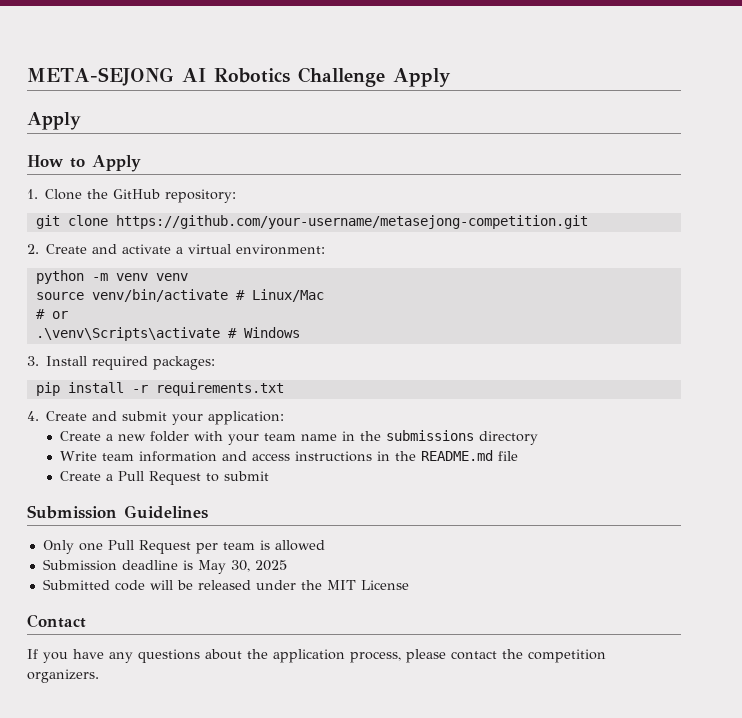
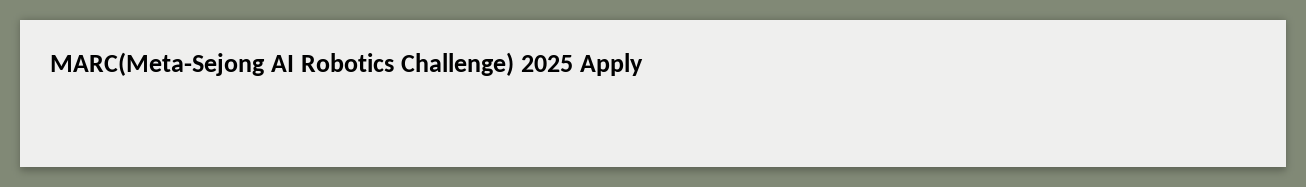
[27,67,174,86] META-SEJONG -> [50,52,265,76] MARC(Meta-Sejong
[297,67,451,87] [27,112,81,130] [27,155,141,172] [27,189,237,203] [35,215,588,229] [27,244,326,255] [35,270,188,284] [35,289,324,302] [35,309,68,319] [35,327,300,341] [27,356,216,370] [35,382,284,396] [27,411,285,425] [60,430,539,445] [60,450,519,462] [60,471,270,485] [27,505,208,519] [42,540,325,554] [42,559,287,574] [42,579,409,591] [27,614,86,628] [27,649,606,663] [27,669,99,683] Challenge Apply // Apply // How to Apply // 1. Clone the GitHub repository: // git clone https://github.com/your-username/metasejong-competition.git // 2. Create and activate a virtual environment: // python -m venv venv // source venv/bin/activate # Linux/Mac // # or // .\venv\Scripts\activate # Windows // 3. Install required packages: // pip install -r requirements.txt // 4. Create and submit your application: // Create a new folder with your team name in the submissions directory // Write team information and access instructions in the README.md file // Create a Pull Request to submit // Submission Guidelines // Only one Pull Request per team is allowed // Submission deadline is May 30, 2025 // Submitted code will be released under the MIT License // Contact // If you have any questions about the application process, please contact the competition organizers. -> [401,52,644,76] Challenge) 2025 Apply

